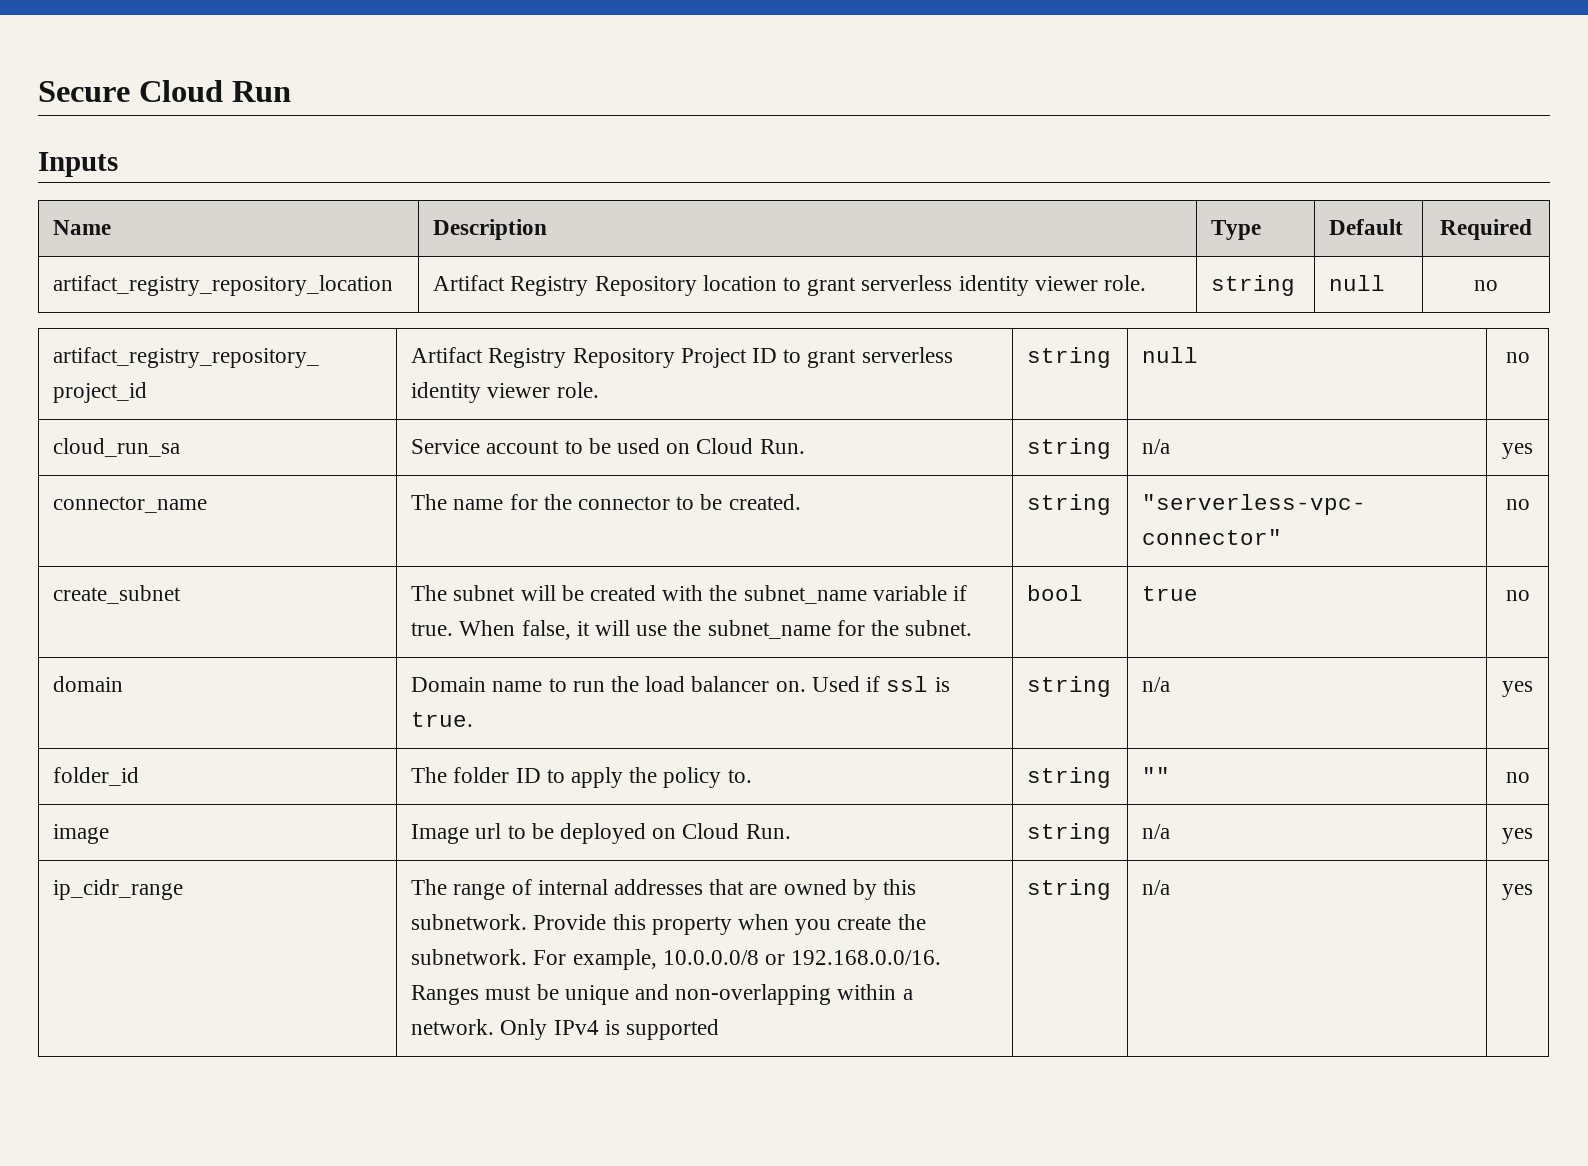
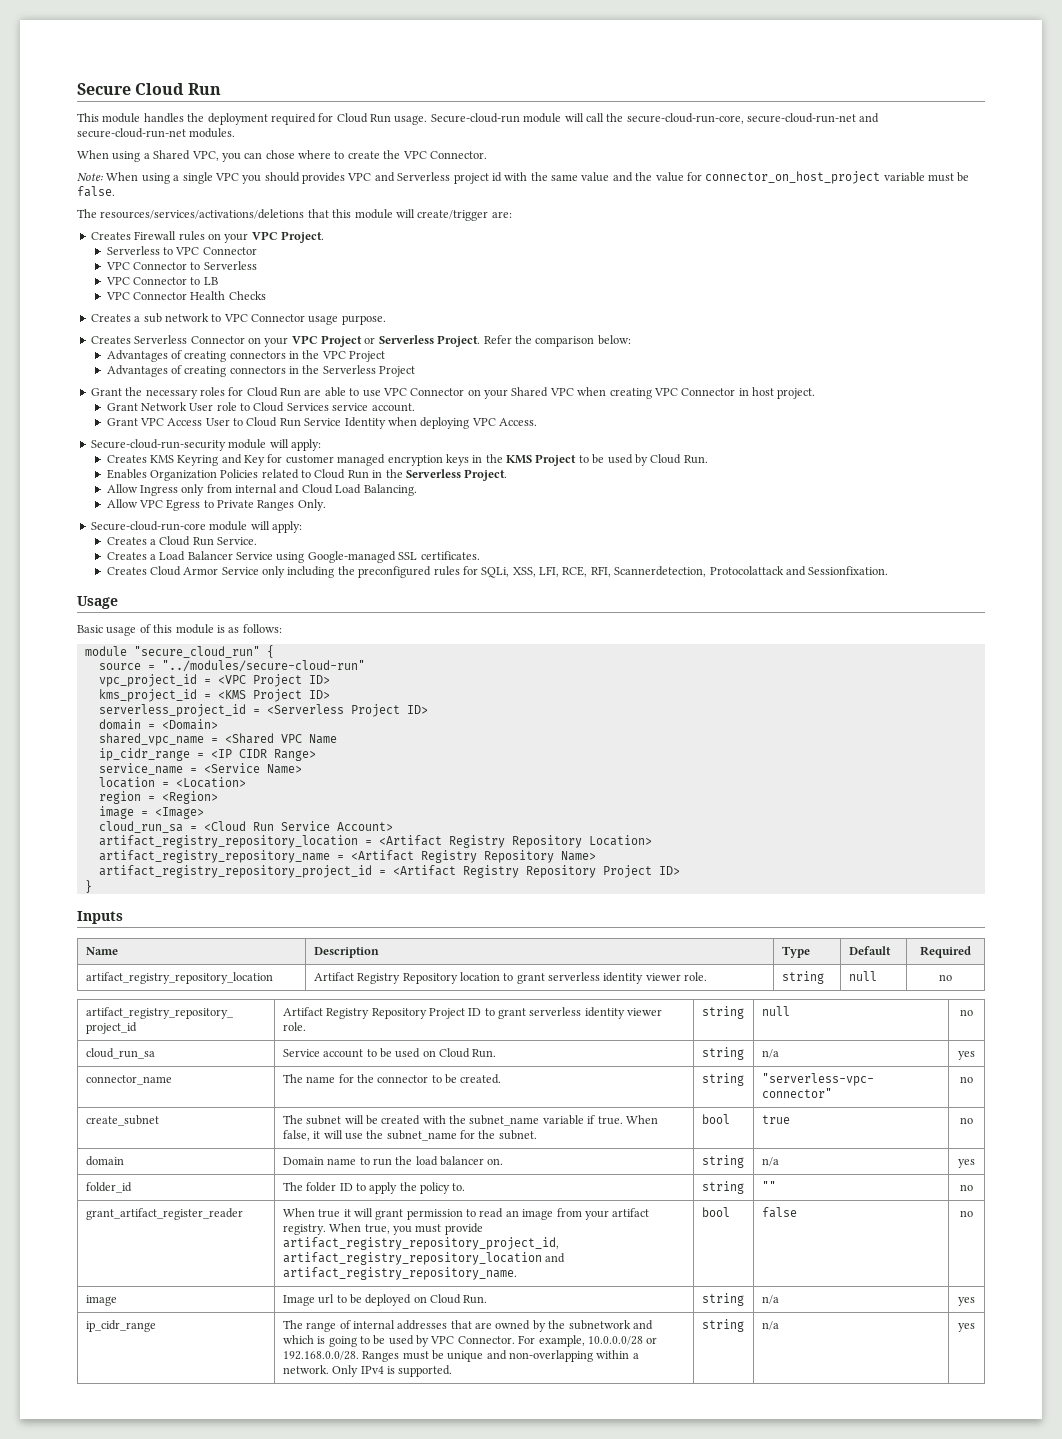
(291, 91) none -> [77,113,880,125] [77,128,236,138] [77,150,487,162] [77,171,970,184] [77,186,115,197] [77,209,512,221] [90,231,324,243] [106,246,257,255] [105,261,257,270] [105,277,218,285] [105,291,266,300] [90,313,386,325] [90,335,631,347] [106,350,386,362] [106,365,416,377] [90,387,816,399] [106,402,415,412] [106,417,538,429] [90,439,321,451] [106,454,708,466] [106,469,508,481] [106,484,417,496] [106,499,326,511] [90,521,302,533] [106,536,258,546] [106,551,480,563] [106,566,889,578] [77,596,118,609] [77,624,282,636] [84,645,274,658] [98,660,365,672] [98,674,330,687] [98,689,330,702] [98,704,428,717] [98,719,218,730] [98,733,337,746] [98,748,316,761] [98,763,302,775] [98,777,246,788] [98,791,218,804] [98,806,204,819] [98,821,393,833] [98,835,652,848] [98,850,596,863] [98,865,680,878] [84,880,92,893] // This module handles the deployment required for Cloud Run usage. Secure-cloud-run module will call the secure-cloud-run-core, secure-cloud-run-net and secure-cloud-run-net modules. // When using a Shared VPC, you can chose where to create the VPC Connector. // Note: When using a single VPC you should provides VPC and Serverless project id with the same value and the value for connector_on_host_project variable must be false. // The resources/services/activations/deletions that this module will create/trigger are: // Creates Firewall rules on your VPC Project. // Serverless to VPC Connector // VPC Connector to Serverless // VPC Connector to LB // VPC Connector Health Checks // Creates a sub network to VPC Connector usage purpose. // Creates Serverless Connector on your VPC Project or Serverless Project. Refer the comparison below: // Advantages of creating connectors in the VPC Project // Advantages of creating connectors in the Serverless Project // Grant the necessary roles for Cloud Run are able to use VPC Connector on your Shared VPC when creating VPC Connector in host project. // Grant Network User role to Cloud Services service account. // Grant VPC Access User to Cloud Run Service Identity when deploying VPC Access. // Secure-cloud-run-security module will apply: // Creates KMS Keyring and Key for customer managed encryption keys in the KMS Project to be used by Cloud Run. // Enables Organization Policies related to Cloud Run in the Serverless Project. // Allow Ingress only from internal and Cloud Load Balancing. // Allow VPC Egress to Private Ranges Only. // Secure-cloud-run-core module will apply: // Creates a Cloud Run Service. // Creates a Load Balancer Service using Google-managed SSL certificates. // Creates Cloud Armor Service only including the preconfigured rules for SQLi, XSS, LFI, RCE, RFI, Scannerdetection, Protocolattack and Sessionfixation. // Usage // Basic usage of this module is as follows: // module "secure_cloud_run" { // source = "../modules/secure-cloud-run" // vpc_project_id = <VPC Project ID> // kms_project_id = <KMS Project ID> // serverless_project_id = <Serverless Project ID> // domain = <Domain> // shared_vpc_name = <Shared VPC Name // ip_cidr_range = <IP CIDR Range> // service_name = <Service Name> // location = <Location> // region = <Region> // image = <Image> // cloud_run_sa = <Cloud Run Service Account> // artifact_registry_repository_location = <Artifact Registry Repository Location> // artifact_registry_repository_name = <Artifact Registry Repository Name> // artifact_registry_repository_project_id = <Artifact Registry Repository Project ID> // }
[811,676,950,692] [411,712,474,727] Used if ssl is true. -> (504, 1161) none
(1530, 777) none -> [85,1208,243,1220] [282,1208,650,1220] [282,1223,483,1235] [282,1237,559,1250] [282,1252,566,1265] [282,1267,517,1280] [701,1207,730,1217] [761,1207,797,1218] [960,1210,973,1217] // grant_artifact_register_reader | When true it will grant permission to read an image from your artifact registry. When true, you must provide artifact_registry_repository_project_id, artifact_registry_repository_location and artifact_registry_repository_name. | bool | false | no
[883,879,917,895] [411,914,926,935] [411,949,942,970] this subnetwork. Provide this property when you create the subnetwork. For example, 10.0.0.0/8 or 192.168.0.0/16. -> [548,1320,653,1330] [282,1335,658,1347] [282,1351,359,1360] the subnetwork and which is going to be used by VPC Connector. For example, 10.0.0.0/28 or 192.168.0.0/28.
[626,1019,720,1040] supported -> [398,1365,453,1377] supported.

